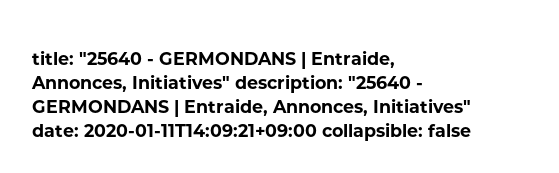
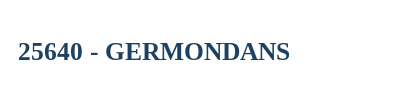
[32,50,395,69] [31,74,423,93] [32,98,471,117] [32,122,471,141] title: "25640 - GERMONDANS | Entraide, Annonces, Initiatives" description: "25640 - GERMONDANS | Entraide, Annonces, Initiatives" date: 2020-01-11T14:09:21+09:00 collapsible: false -> [18,43,290,60] 25640 - GERMONDANS

